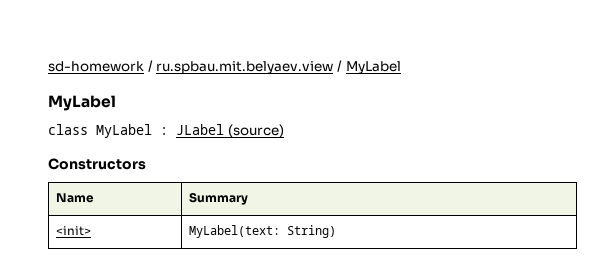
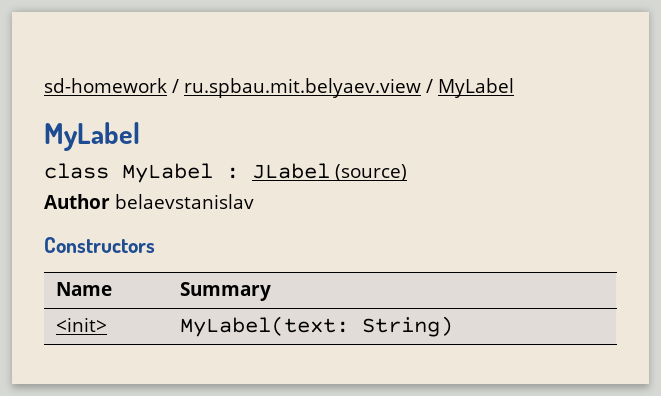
(284, 131) none -> [44,194,254,209] // Author belaevstanislav

